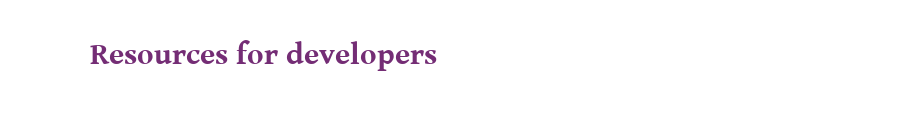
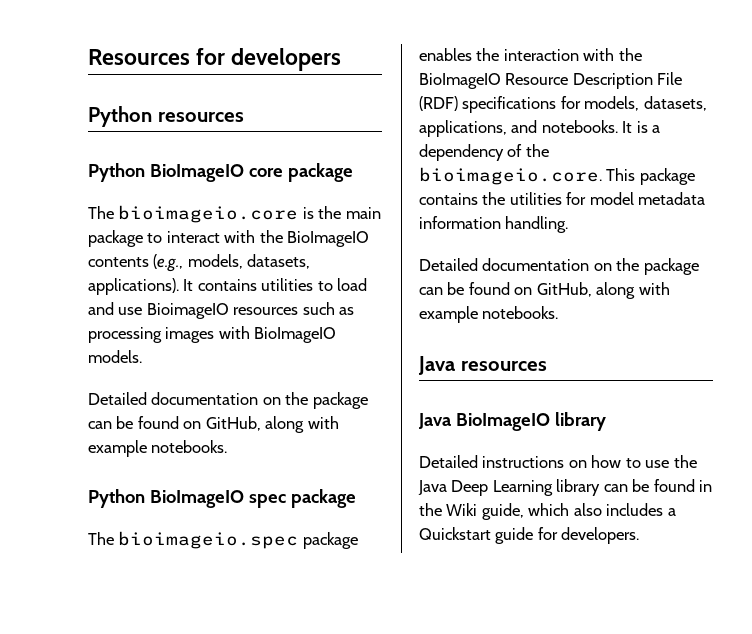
(438, 56) none -> [88,106,244,127] [88,163,353,182] [88,205,381,223] [88,230,370,247] [88,254,311,272] [88,278,368,295] [88,302,355,319] [88,326,337,343] [88,350,142,363] [88,392,368,409] [88,416,339,433] [88,440,228,457] [88,489,356,508] [88,531,358,549] [419,48,642,61] [419,72,683,89] [419,96,707,113] [419,120,661,137] [419,144,549,161] [419,167,695,185] [419,192,706,205] [419,216,569,233] [419,258,699,275] [419,282,670,299] [419,306,559,323] [418,356,547,375] [418,412,606,431] [419,455,697,468] [418,479,713,496] [419,503,676,520] [419,527,640,544] // Python resources // Python BioImageIO core package // The bioimageio.core is the main package to interact with the BioImageIO contents (e.g., models, datasets, applications). It contains utilities to load and use BioimageIO resources such as processing images with BioImageIO models. // Detailed documentation on the package can be found on GitHub, along with example notebooks. // Python BioImageIO spec package // The bioimageio.spec package enables the interaction with the BioImageIO Resource Description File (RDF) specifications for models, datasets, applications, and notebooks. It is a dependency of the bioimageio.core. This package contains the utilities for model metadata information handling. // Detailed documentation on the package can be found on GitHub, along with example notebooks. // Java resources // Java BioImageIO library // Detailed instructions on how to use the Java Deep Learning library can be found in the Wiki guide, which also includes a Quickstart guide for developers.

